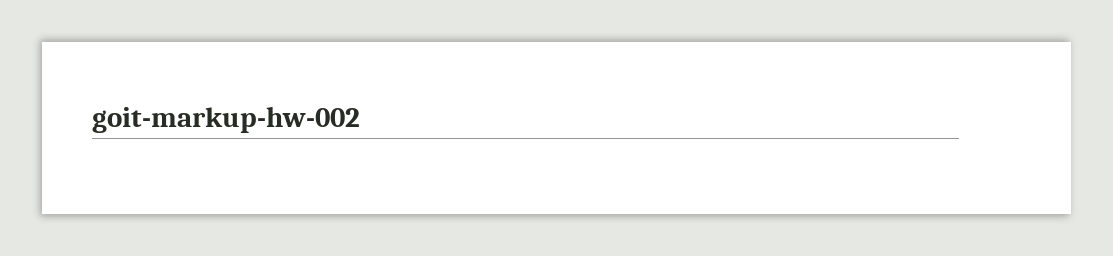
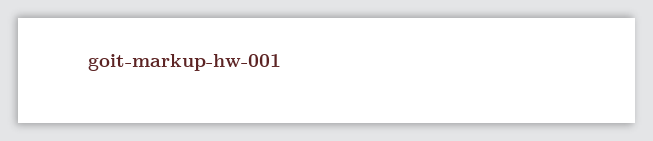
[92,106,360,133] goit-markup-hw-002 -> [88,54,281,71] goit-markup-hw-001

